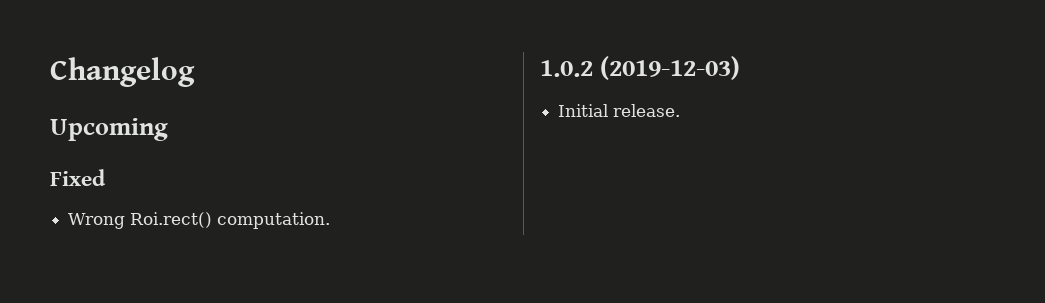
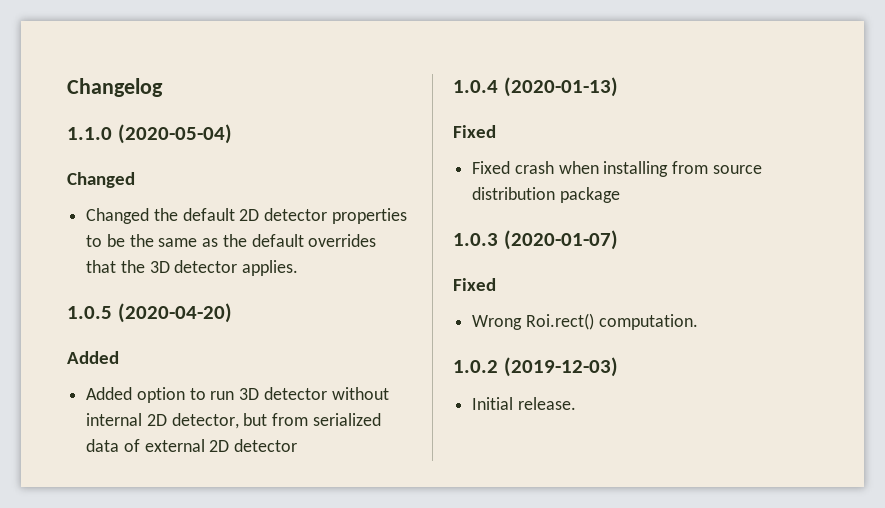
[50,118,168,141] Upcoming -> [67,124,232,144] [67,172,135,188] [86,208,407,224] [86,234,377,247] [86,260,299,276] [67,303,232,323] [67,351,119,364] [86,387,389,403] [86,413,381,429] [86,439,298,452] [453,77,618,97] [453,125,496,138] [472,161,762,177] [472,187,620,203] [453,230,618,250] 1.1.0 (2020-05-04) // Changed // Changed the default 2D detector properties to be the same as the default overrides that the 3D detector applies. // 1.0.5 (2020-04-20) // Added // Added option to run 3D detector without internal 2D detector, but from serialized data of external 2D detector // 1.0.4 (2020-01-13) // Fixed // Fixed crash when installing from source distribution package // 1.0.3 (2020-01-07)

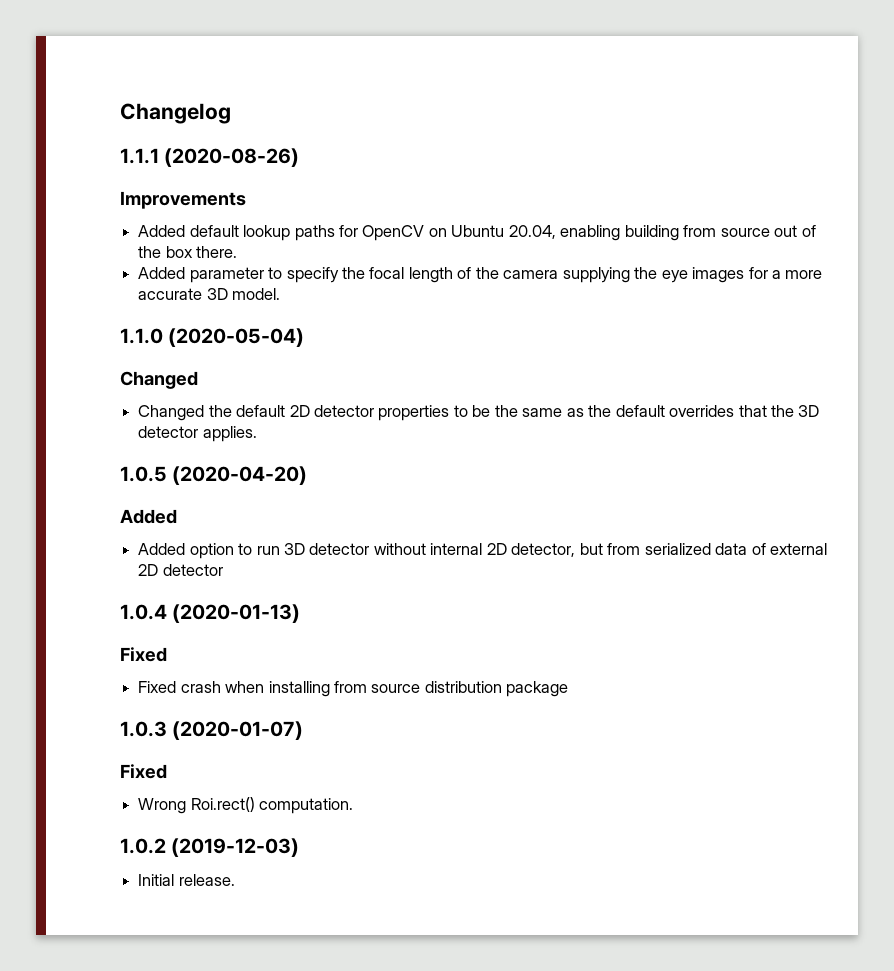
(163, 87) none -> [120,148,300,167] [120,191,246,209] [138,225,816,241] [138,246,238,258] [138,267,823,283] [138,288,281,300] // 1.1.1 (2020-08-26) // Improvements // Added default lookup paths for OpenCV on Ubuntu 20.04, enabling building from source out of the box there. // Added parameter to specify the focal length of the camera supplying the eye images for a more accurate 3D model.

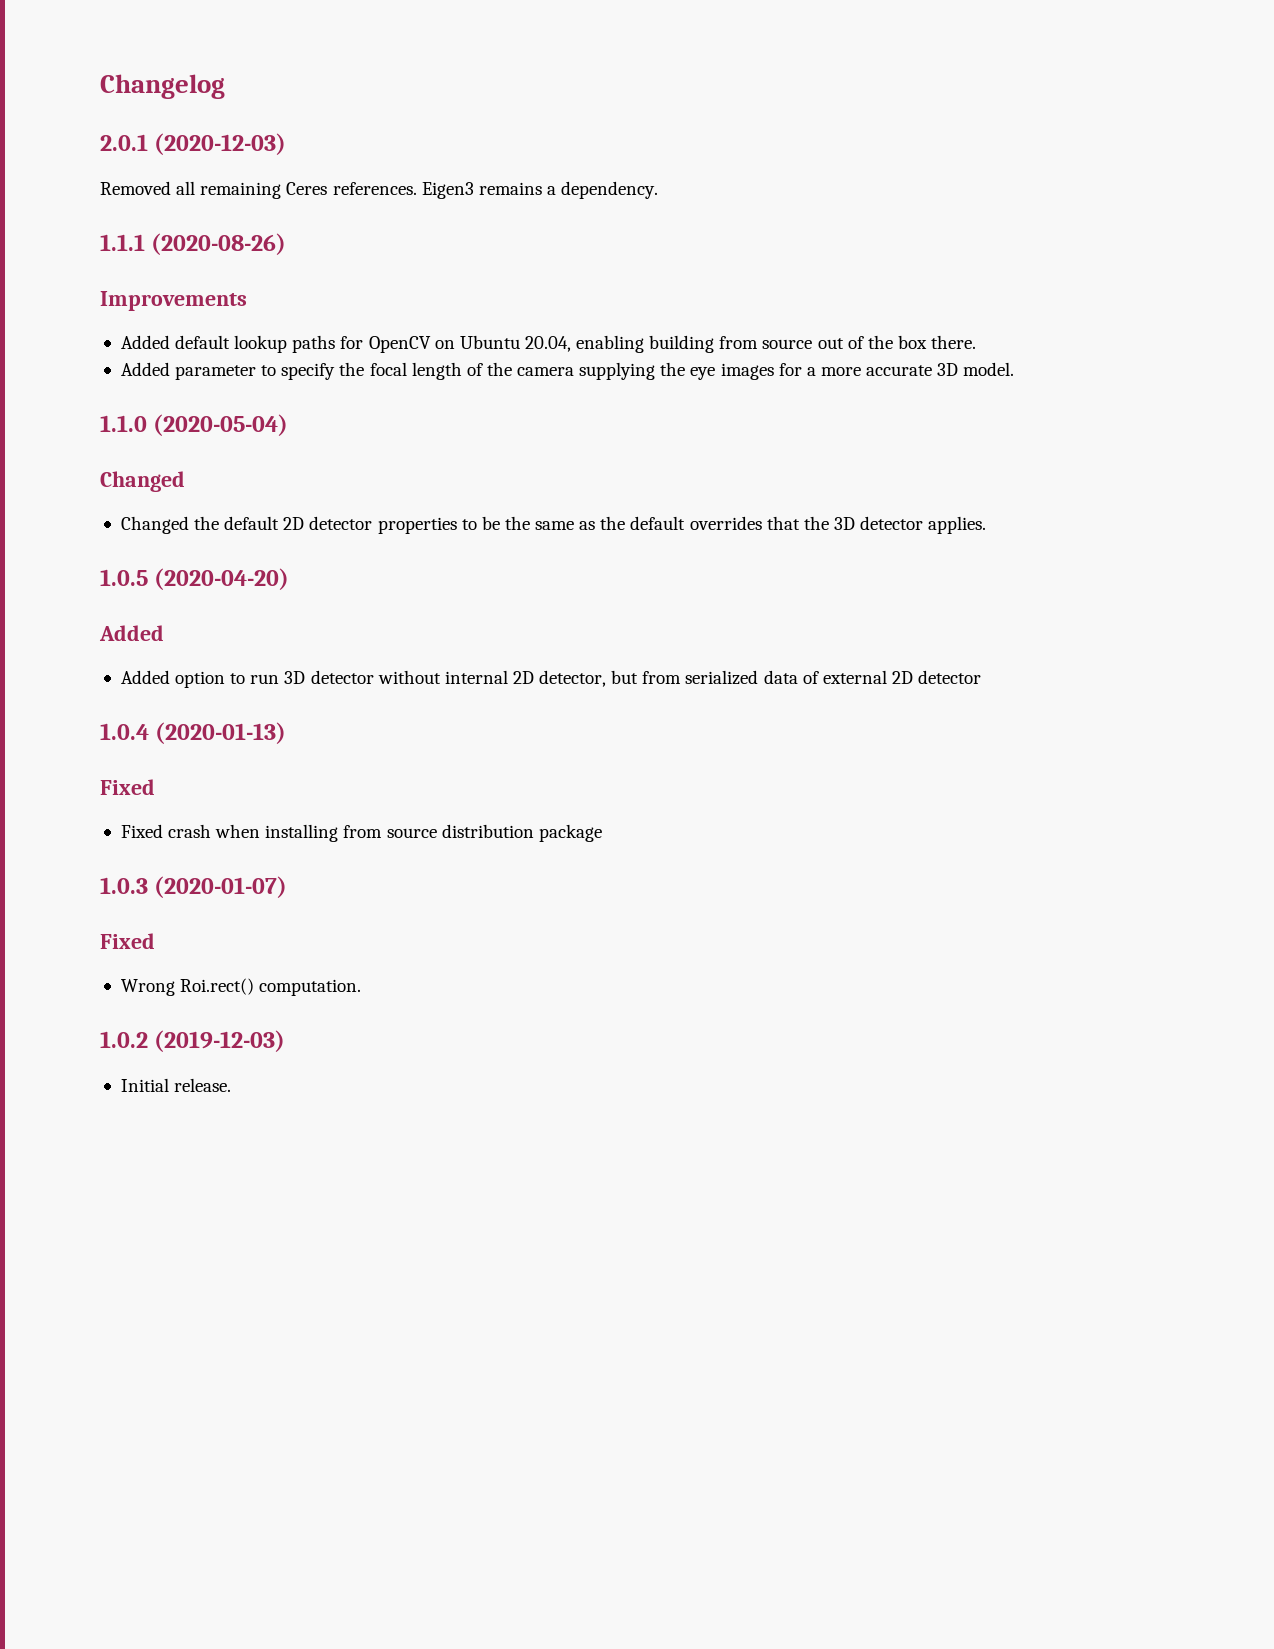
(231, 113) none -> [100,133,287,155] [100,181,659,199] // 2.0.1 (2020-12-03) // Removed all remaining Ceres references. Eigen3 remains a dependency.

